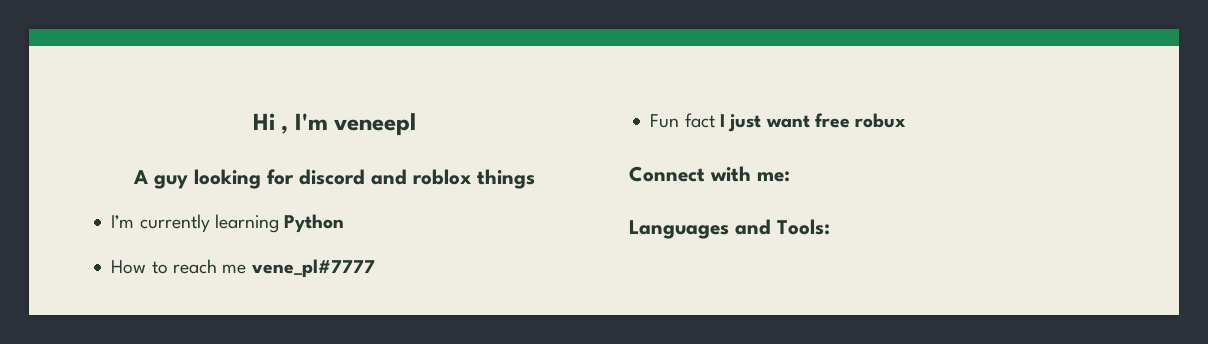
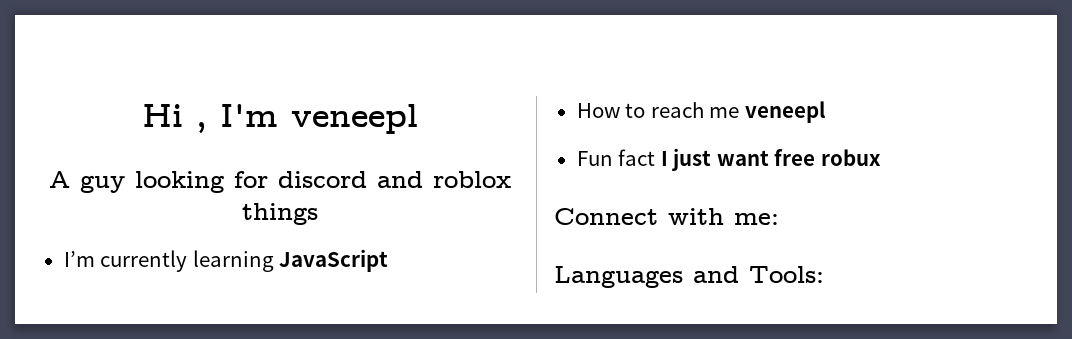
[284,214,345,233] Python -> [279,249,389,272] JavaScript
[251,259,375,278] vene_pl#7777 -> [744,101,825,123] veneepl

